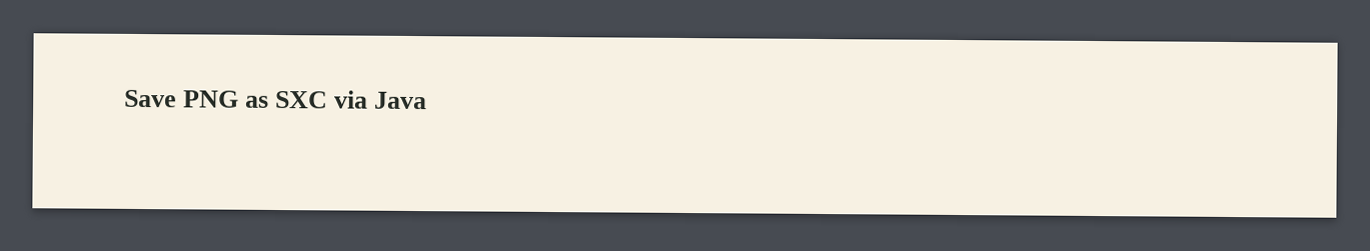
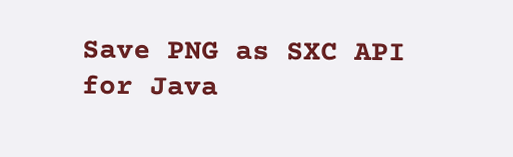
[334,90,369,109] via -> [353,42,406,61] [81,74,134,95] API for

